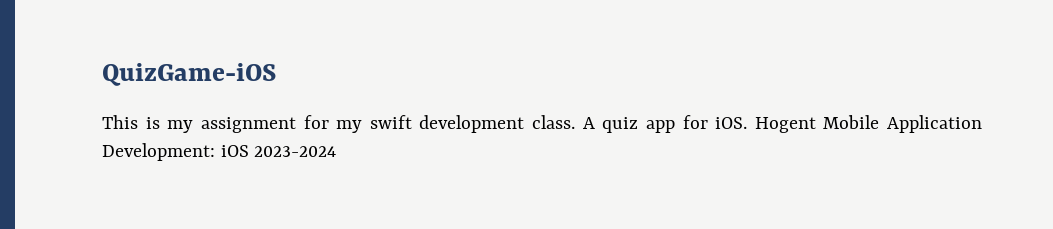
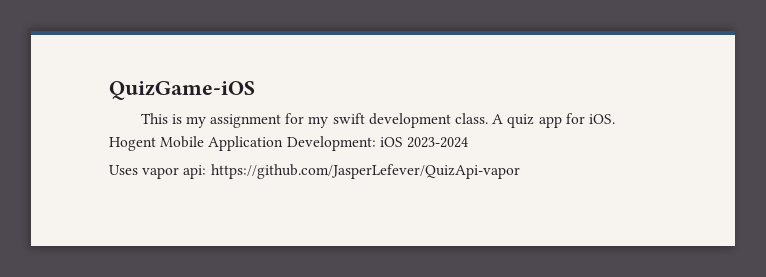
(337, 151) none -> [109,164,520,179] // Uses vapor api: https://github.com/JasperLefever/QuizApi-vapor

